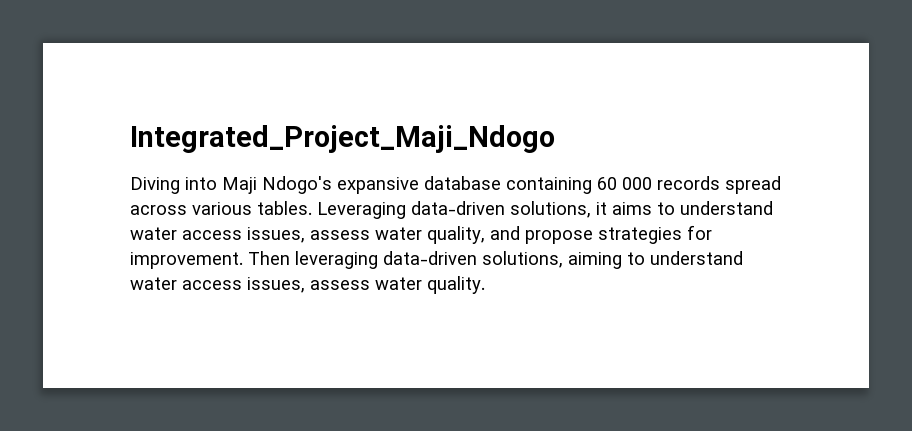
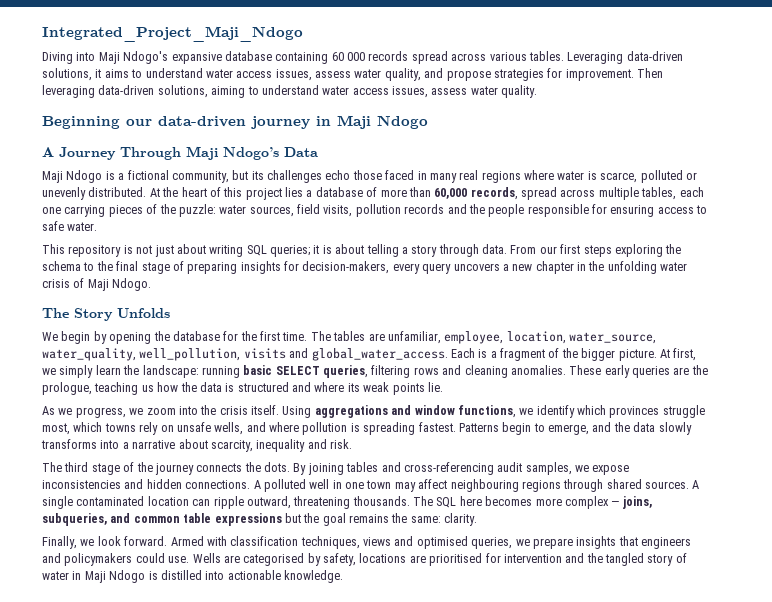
(485, 285) none -> [42,115,428,129] [42,146,318,160] [42,170,697,183] [42,187,704,200] [42,204,708,217] [42,221,98,231] [42,244,682,257] [42,261,688,274] [42,278,152,291] [42,308,170,321] [42,331,656,344] [42,348,697,361] [42,365,708,378] [42,382,443,395] [42,405,705,418] [42,422,692,435] [41,439,352,452] [42,462,630,475] [42,479,700,492] [42,496,652,509] [42,513,478,526] [42,536,691,549] [42,553,687,566] [42,570,343,583] // Beginning our data-driven journey in Maji Ndogo // A Journey Through Maji Ndogo’s Data // Maji Ndogo is a fictional community, but its challenges echo those faced in many real regions where water is scarce, polluted or unevenly distributed. At the heart of this project lies a database of more than 60,000 records, spread across multiple tables, each one carrying pieces of the puzzle: water sources, field visits, pollution records and the people responsible for ensuring access to safe water. // This repository is not just about writing SQL queries; it is about telling a story through data. From our first steps exploring the schema to the final stage of preparing insights for decision-makers, every query uncovers a new chapter in the unfolding water crisis of Maji Ndogo. // The Story Unfolds // We begin by opening the database for the first time. The tables are unfamiliar, employee, location, water_source, water_quality, well_pollution, visits and global_water_access. Each is a fragment of the bigger picture. At first, we simply learn the landscape: running basic SELECT queries, filtering rows and cleaning anomalies. These early queries are the prologue, teaching us how the data is structured and where its weak points lie. // As we progress, we zoom into the crisis itself. Using aggregations and window functions, we identify which provinces struggle most, which towns rely on unsafe wells, and where pollution is spreading fastest. Patterns begin to emerge, and the data slowly transforms into a narrative about scarcity, inequality and risk. // The third stage of the journey connects the dots. By joining tables and cross-referencing audit samples, we expose inconsistencies and hidden connections. A polluted well in one town may affect neighbouring regions through shared sources. A single contaminated location can ripple outward, threatening thousands. The SQL here becomes more complex — joins, subqueries, and common table expressions but the goal remains the same: clarity. // Finally, we look forward. Armed with classification techniques, views and optimised queries, we prepare insights that engineers and policymakers could use. Wells are categorised by safety, locations are prioritised for intervention and the tangled story of water in Maji Ndogo is distilled into actionable knowledge.

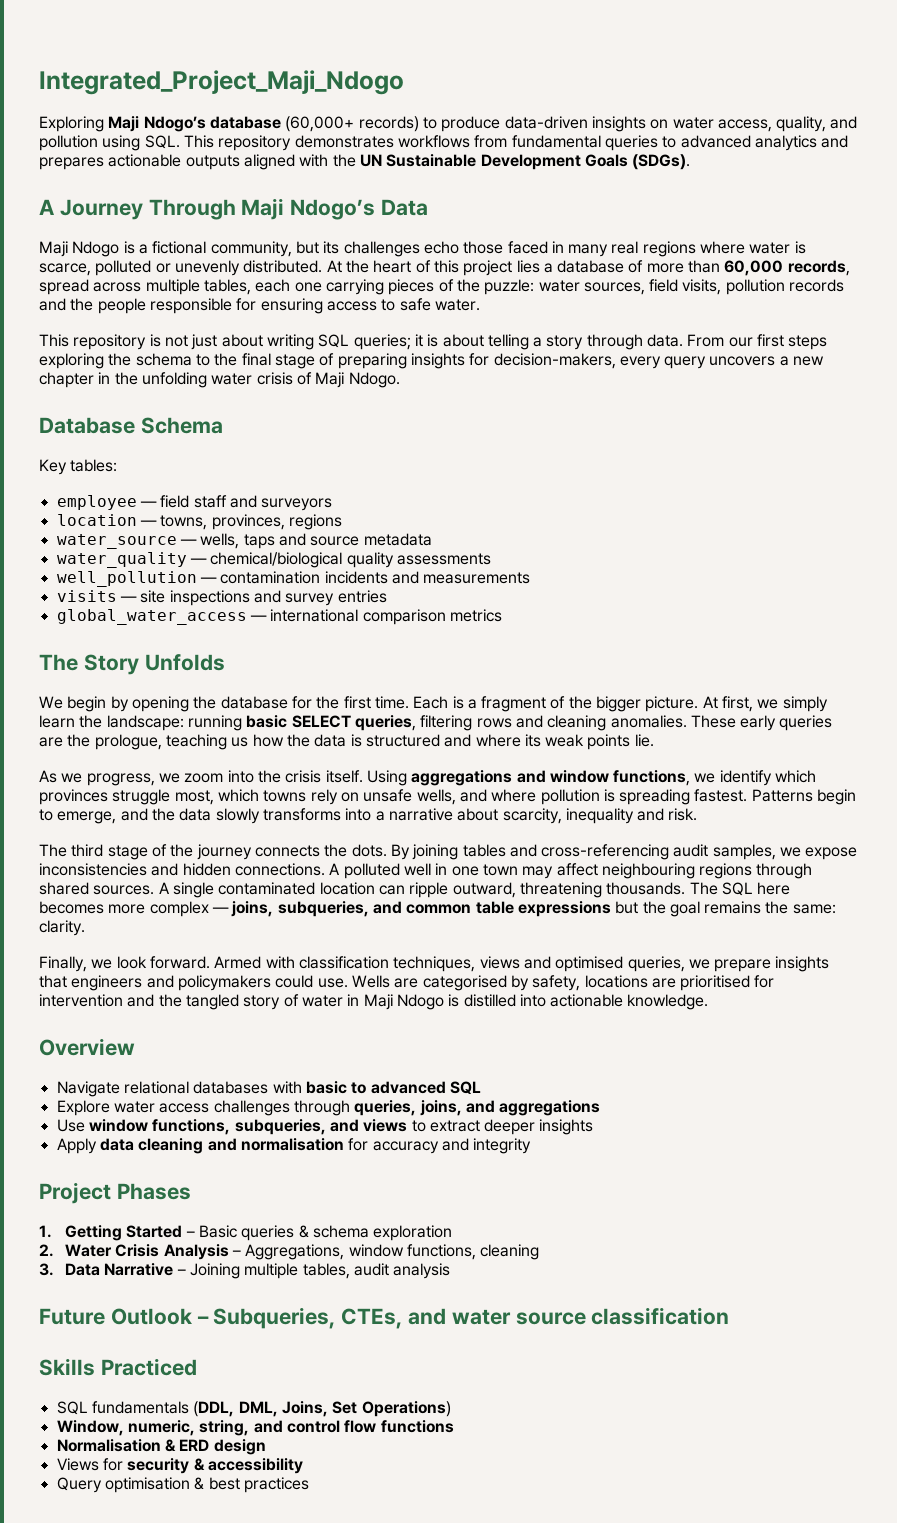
[42,51,683,64] [42,68,663,81] [42,85,538,98] [42,115,428,129] Diving into Maji Ndogo's expansive database containing 60 000 records spread across various tables. Leveraging data-driven solutions, it aims to understand water access issues, assess water quality, and propose strategies for improvement. Then leveraging data-driven solutions, aiming to understand water access issues, assess water quality. // Beginning our data-driven journey in Maji Ndogo -> [39,116,858,132] [39,135,849,151] [39,154,691,170] Exploring Maji Ndogo’s database (60,000+ records) to produce data-driven insights on water access, quality, and pollution using SQL. This repository demonstrates workflows from fundamental queries to advanced analytics and prepares actionable outputs aligned with the UN Sustainable Development Goals (SDGs).
(152, 284) none -> [39,417,223,434] [39,459,118,475] [56,495,333,511] [56,514,342,530] [56,533,432,549] [56,552,491,568] [56,571,531,587] [56,590,387,606] [56,609,502,625] // Database Schema // Key tables: // employee — field staff and surveyors // location — towns, provinces, regions // water_source — wells, taps and source metadata // water_quality — chemical/biological quality assessments // well_pollution — contamination incidents and measurements // visits — site inspections and survey entries // global_water_access — international comparison metrics
[310,331,656,344] [42,348,448,361] The tables are unfamiliar, employee, location, water_source, water_quality, well_pollution, visits and global_water_access. -> (409, 702) none
(343, 576) none -> [39,1038,135,1056] [56,1081,481,1097] [56,1100,601,1116] [56,1119,594,1135] [56,1138,532,1154] [39,1182,191,1204] [39,1225,453,1241] [39,1244,540,1260] [39,1263,451,1279] [39,1307,730,1329] [39,1358,197,1376] [56,1401,451,1417] [56,1420,454,1436] [56,1439,266,1455] [56,1458,303,1474] [56,1477,309,1493] // Overview // Navigate relational databases with basic to advanced SQL // Explore water access challenges through queries, joins, and aggregations // Use window functions, subqueries, and views to extract deeper insights // Apply data cleaning and normalisation for accuracy and integrity // Project Phases // 1. Getting Started – Basic queries & schema exploration // 2. Water Crisis Analysis – Aggregations, window functions, cleaning // 3. Data Narrative – Joining multiple tables, audit analysis // Future Outlook – Subqueries, CTEs, and water source classification // Skills Practiced // SQL fundamentals (DDL, DML, Joins, Set Operations) // Window, numeric, string, and control flow functions // Normalisation & ERD design // Views for security & accessibility // Query optimisation & best practices

